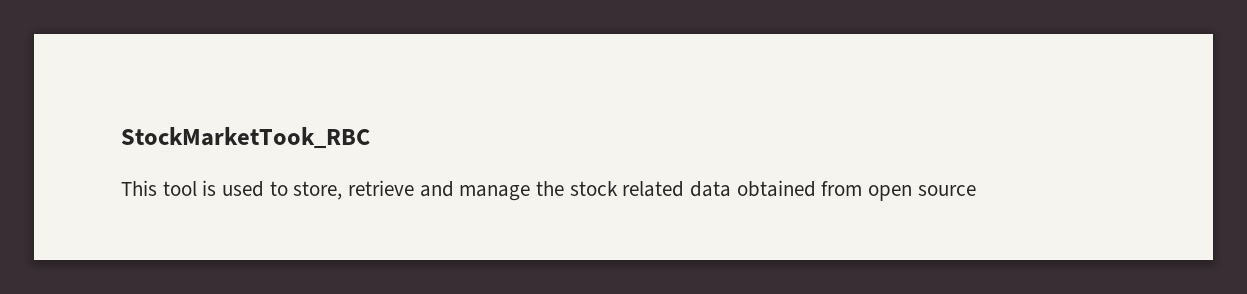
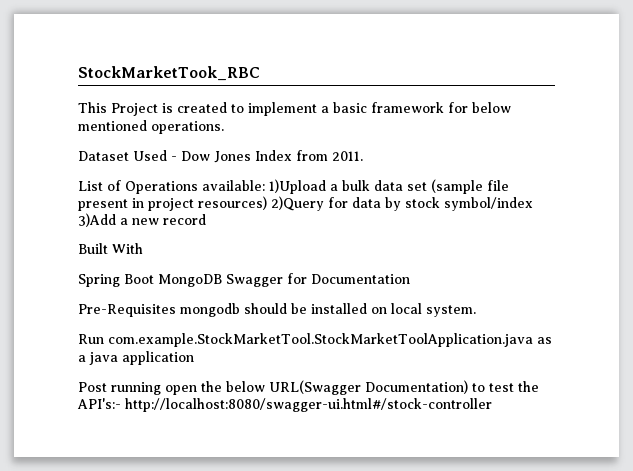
[162,180,976,201] tool is used to store, retrieve and manage the stock related data obtained from open source -> [111,102,511,116] [78,120,224,134] [78,150,363,163] [78,179,509,194] [78,196,533,211] [78,213,206,227] [78,243,143,254] [78,273,410,287] [78,303,476,317] [78,333,552,347] [78,351,194,365] [78,380,539,395] [77,398,492,412] Project is created to implement a basic framework for below mentioned operations. // Dataset Used - Dow Jones Index from 2011. // List of Operations available: 1)Upload a bulk data set (sample file present in project resources) 2)Query for data by stock symbol/index 3)Add a new record // Built With // Spring Boot MongoDB Swagger for Documentation // Pre-Requisites mongodb should be installed on local system. // Run com.example.StockMarketTool.StockMarketToolApplication.java as a java application // Post running open the below URL(Swagger Documentation) to test the API's:- http://localhost:8080/swagger-ui.html#/stock-controller

